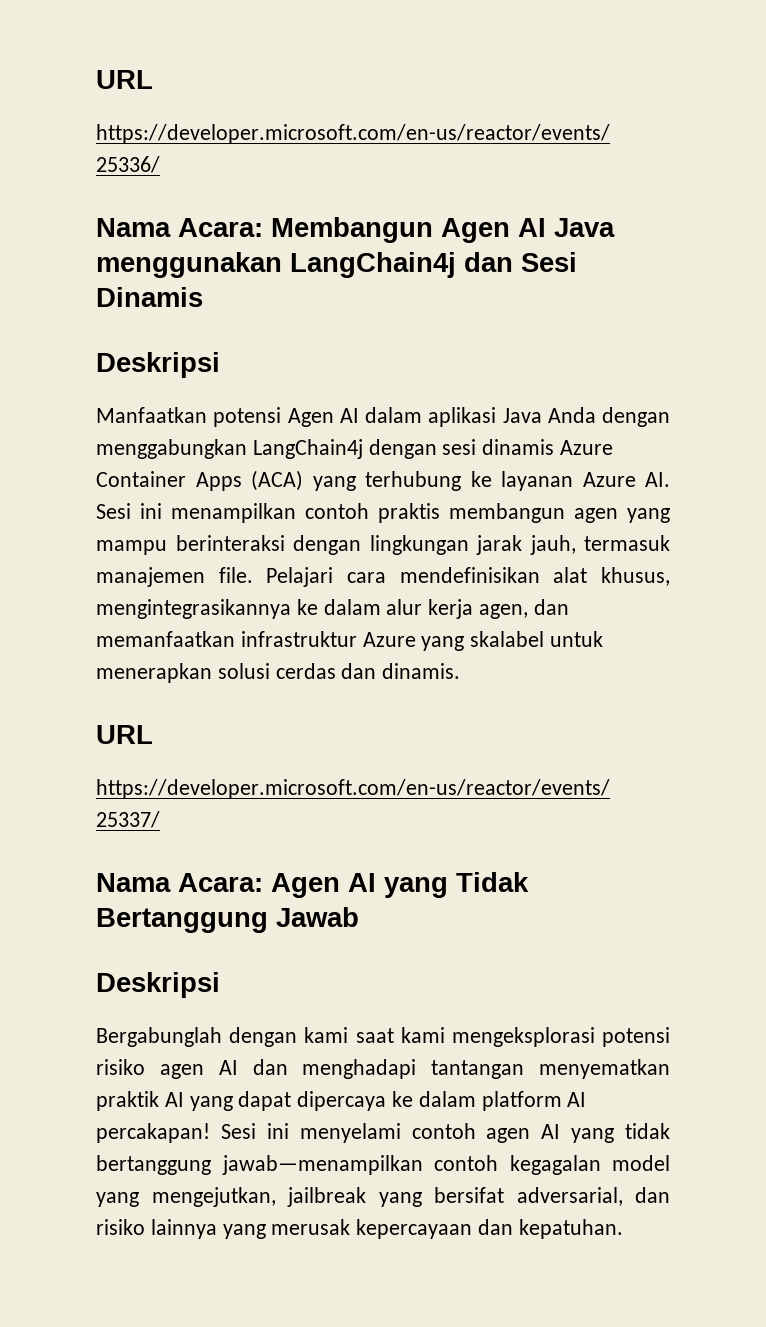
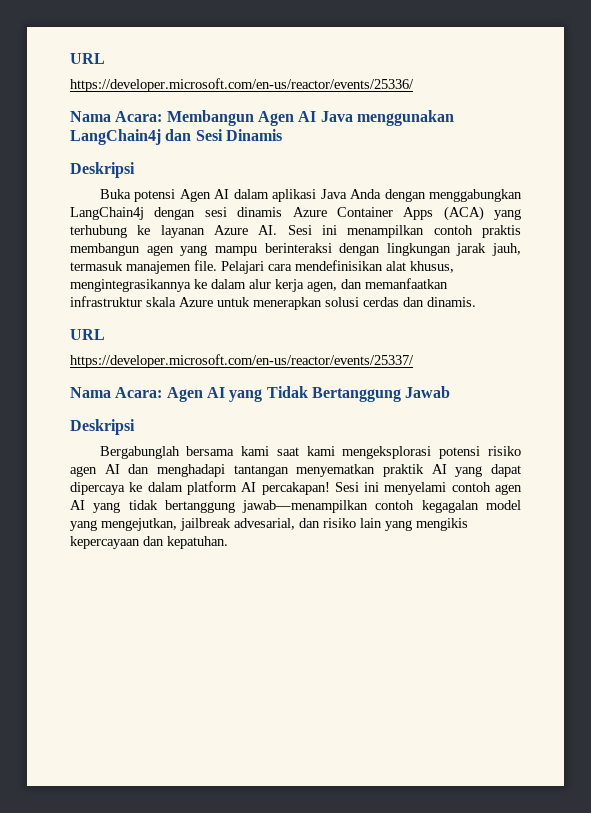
[96,407,207,423] Manfaatkan -> [99,189,131,199] Buka
[362,631,545,651] Azure yang skalabel -> [146,297,213,307] skala Azure
[229,1027,298,1047] dengan -> [186,446,235,456] bersama
[378,1187,670,1207] [96,1219,351,1239] yang bersifat adversarial, dan risiko lainnya yang merusak -> [234,518,468,531] advesarial, dan risiko lain yang mengikis

